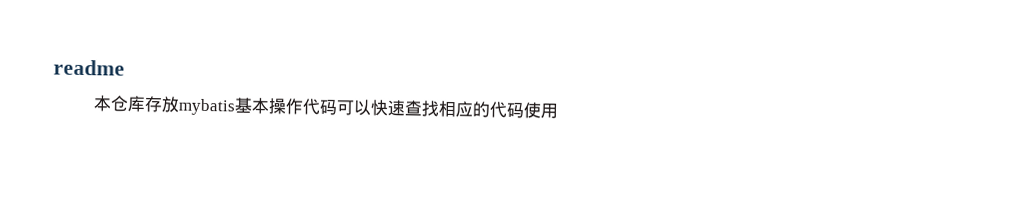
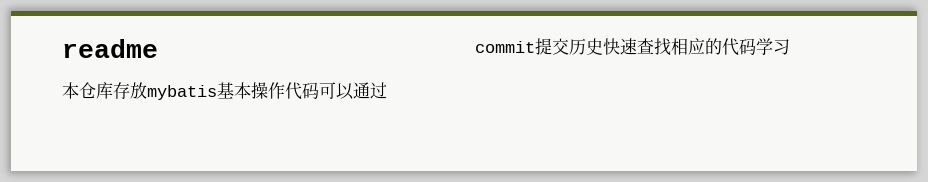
(373, 107) none -> [353,82,387,99] [475,38,603,55] 通过commit提交历史
[523,102,559,119] 使用 -> [756,38,790,55] 学习

